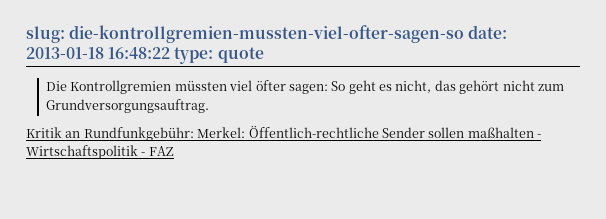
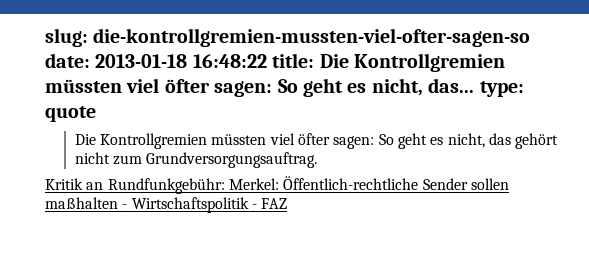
(171, 53) none -> [272,53,505,72] [45,78,475,97] title: Die Kontrollgremien müssten viel öfter sagen: So geht es nicht, das...

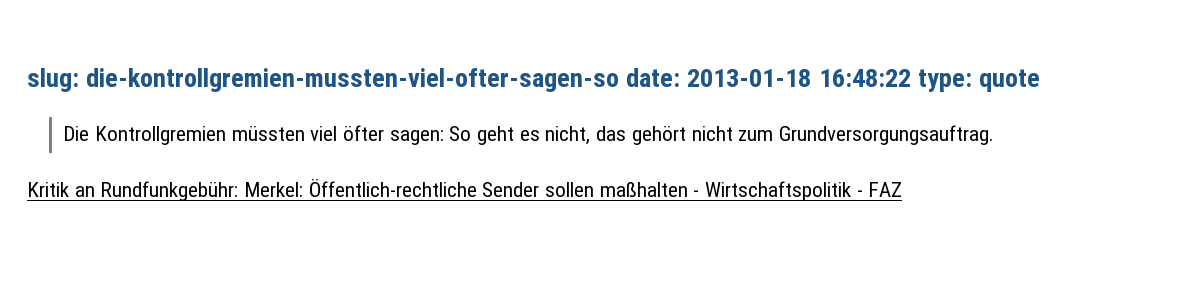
[272,53,505,72] [45,78,475,97] title: Die Kontrollgremien müssten viel öfter sagen: So geht es nicht, das... -> (911, 78) none

